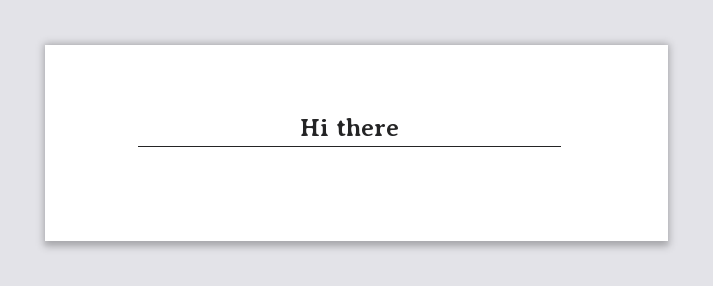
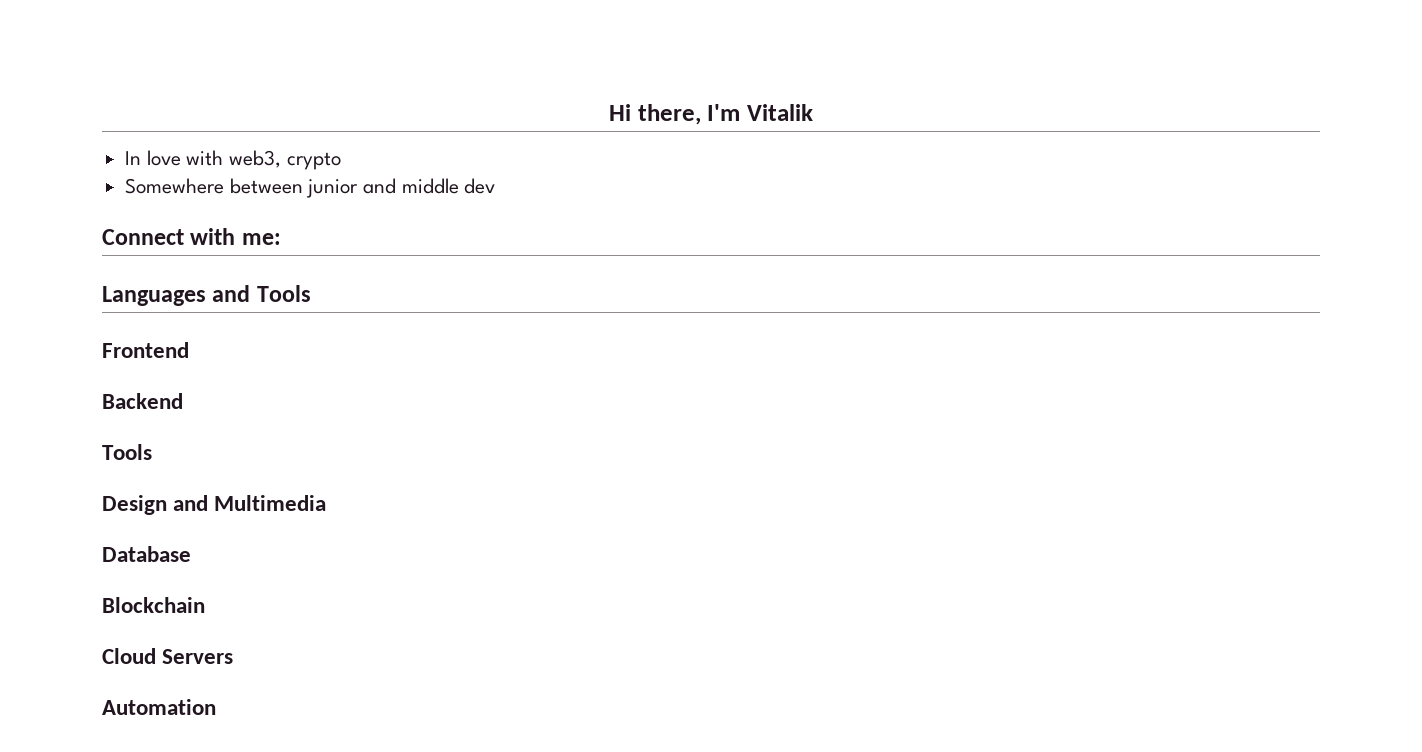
[335,118,399,136] there -> [637,104,813,125] [125,150,341,170] [125,178,496,198] [102,228,281,245] [102,285,311,306] [102,342,189,358] [102,393,183,409] [102,444,152,460] [102,495,327,515] [102,546,191,562] [102,597,205,613] [102,648,234,664] [102,699,216,715] there, I'm Vitalik // In love with web3, crypto // Somewhere between junior and middle dev // Connect with me: // Languages and Tools // Frontend // Backend // Tools // Design and Multimedia // Database // Blockchain // Cloud Servers // Automation

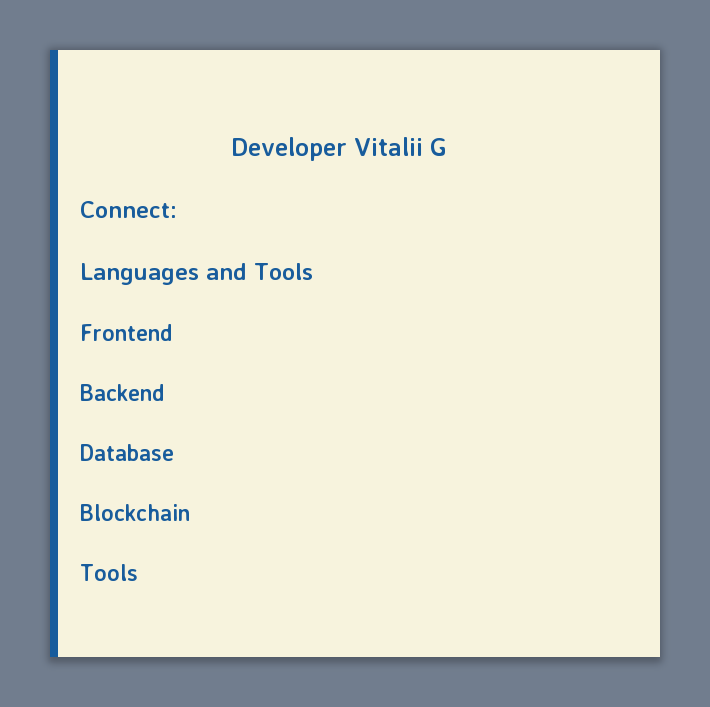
[609,104,813,125] [125,150,341,170] [125,178,496,198] [102,228,281,245] Hi there, I'm Vitalik // In love with web3, crypto // Somewhere between junior and middle dev // Connect with me: -> [231,137,447,161] [80,201,177,218] Developer Vitalii G // Connect:
[102,444,152,460] [102,495,327,515] // Tools // Design and Multimedia -> (165, 392) none
[102,648,234,664] [102,699,216,715] Cloud Servers // Automation -> [80,564,138,581] Tools

